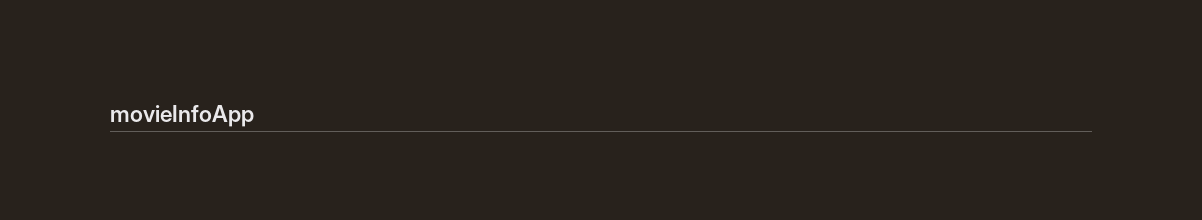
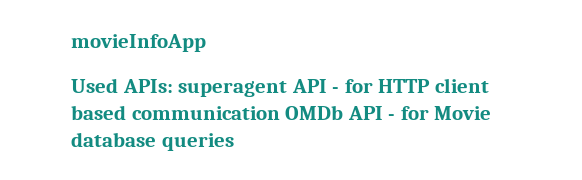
(254, 116) none -> [71,78,489,97] [71,105,492,120] [71,132,234,151] // Used APIs: superagent API - for HTTP client based communication OMDb API - for Movie database queries

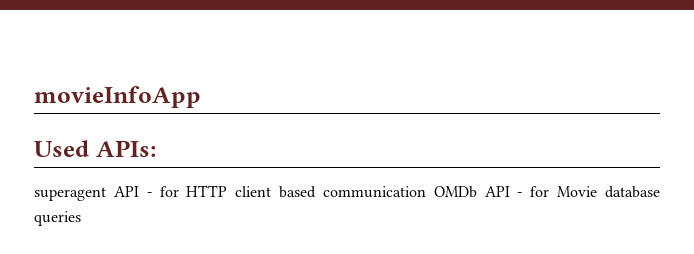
(173, 86) none -> (156, 148) //

